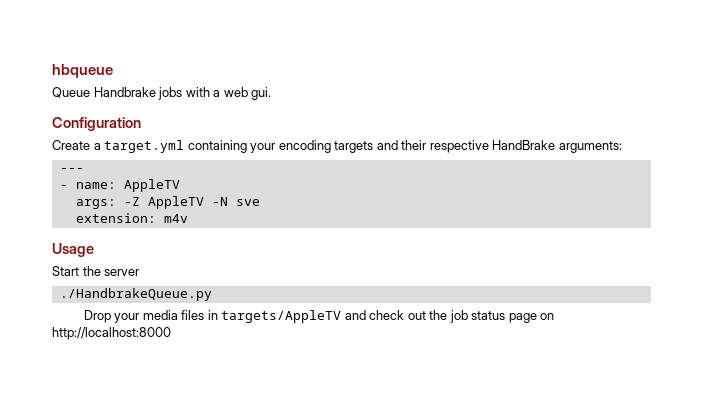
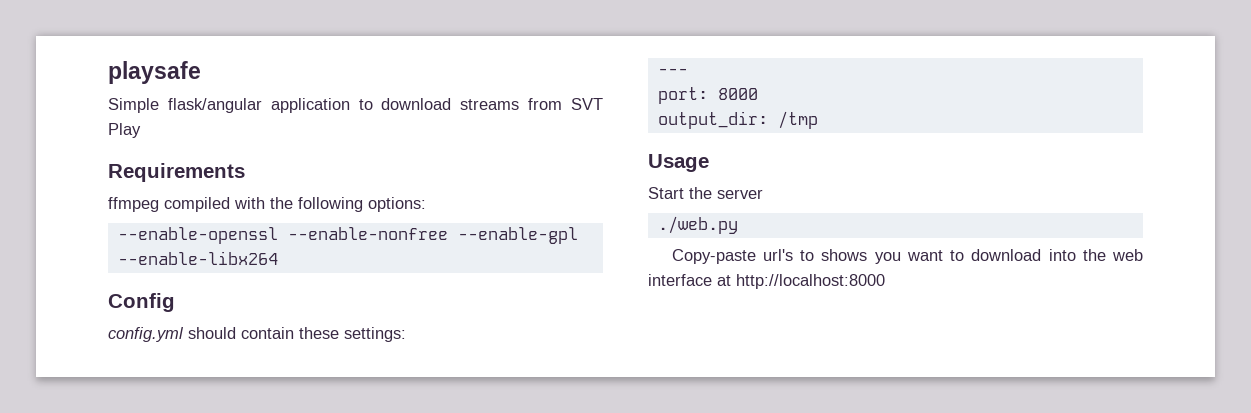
[52,64,113,78] [52,87,272,100] [52,117,141,131] [52,140,622,153] [59,168,84,172] [59,179,180,192] [75,196,260,209] [75,213,188,223] [52,243,94,257] [52,266,140,276] [59,288,212,301] [83,310,555,323] hbqueue // Queue Handbrake jobs with a web gui. // Configuration // Create a target.yml containing your encoding targets and their respective HandBrake arguments: // --- // - name: AppleTV // args: -Z AppleTV -N sve // extension: m4v // Usage // Start the server // ./HandbrakeQueue.py // Drop your media files in targets/AppleTV and check out the job status page on -> [108,61,201,84] [108,98,603,113] [108,123,141,138] [108,163,245,182] [108,197,426,212] [117,227,578,244] [117,251,278,265] [108,293,175,312] [108,327,406,342] [657,68,688,75] [657,87,758,104] [657,111,818,129] [648,154,709,172] [648,187,763,199] [657,216,738,234] [671,249,1143,264] [648,274,731,286] playsafe // Simple flask/angular application to download streams from SVT Play // Requirements // ffmpeg compiled with the following options: // --enable-openssl --enable-nonfree --enable-gpl --enable-libx264 // Config // config.yml should contain these settings: // --- // port: 8000 // output_dir: /tmp // Usage // Start the server // ./web.py // Copy-paste url's to shows you want to download into the web interface at

